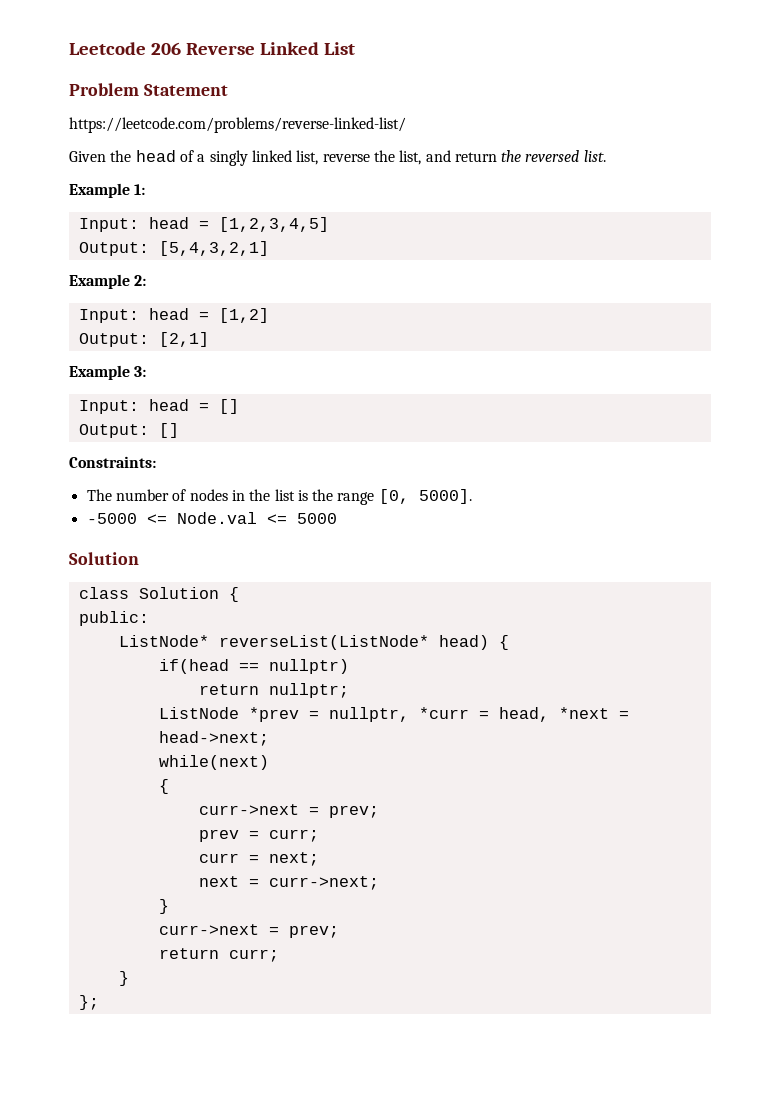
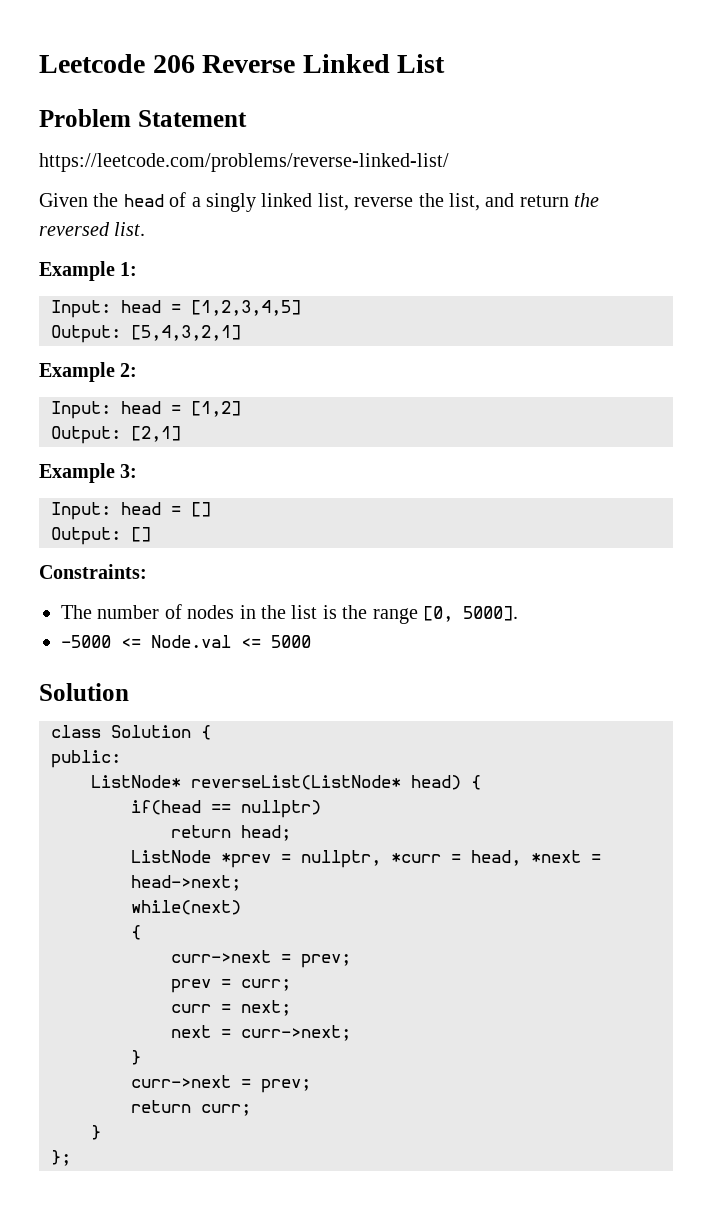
[268,683,349,698] nullptr; -> [241,825,291,841] head;

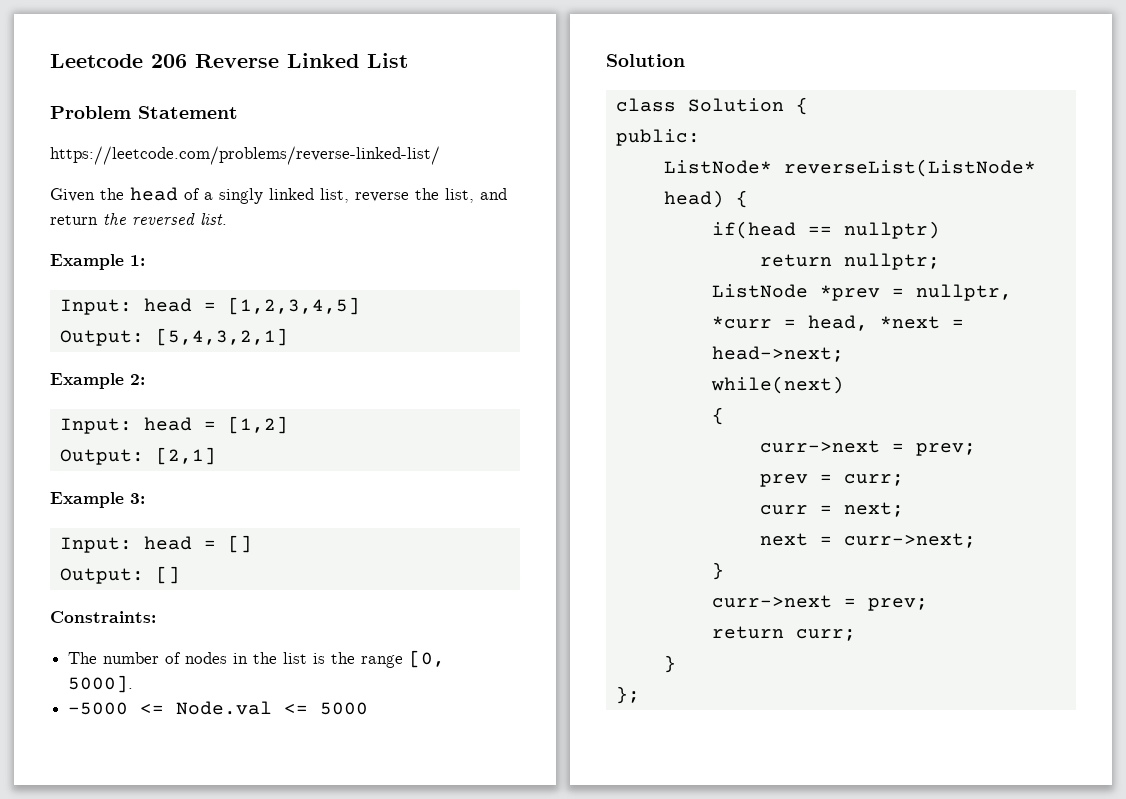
[241,825,291,841] head; -> [843,253,940,270] nullptr;

